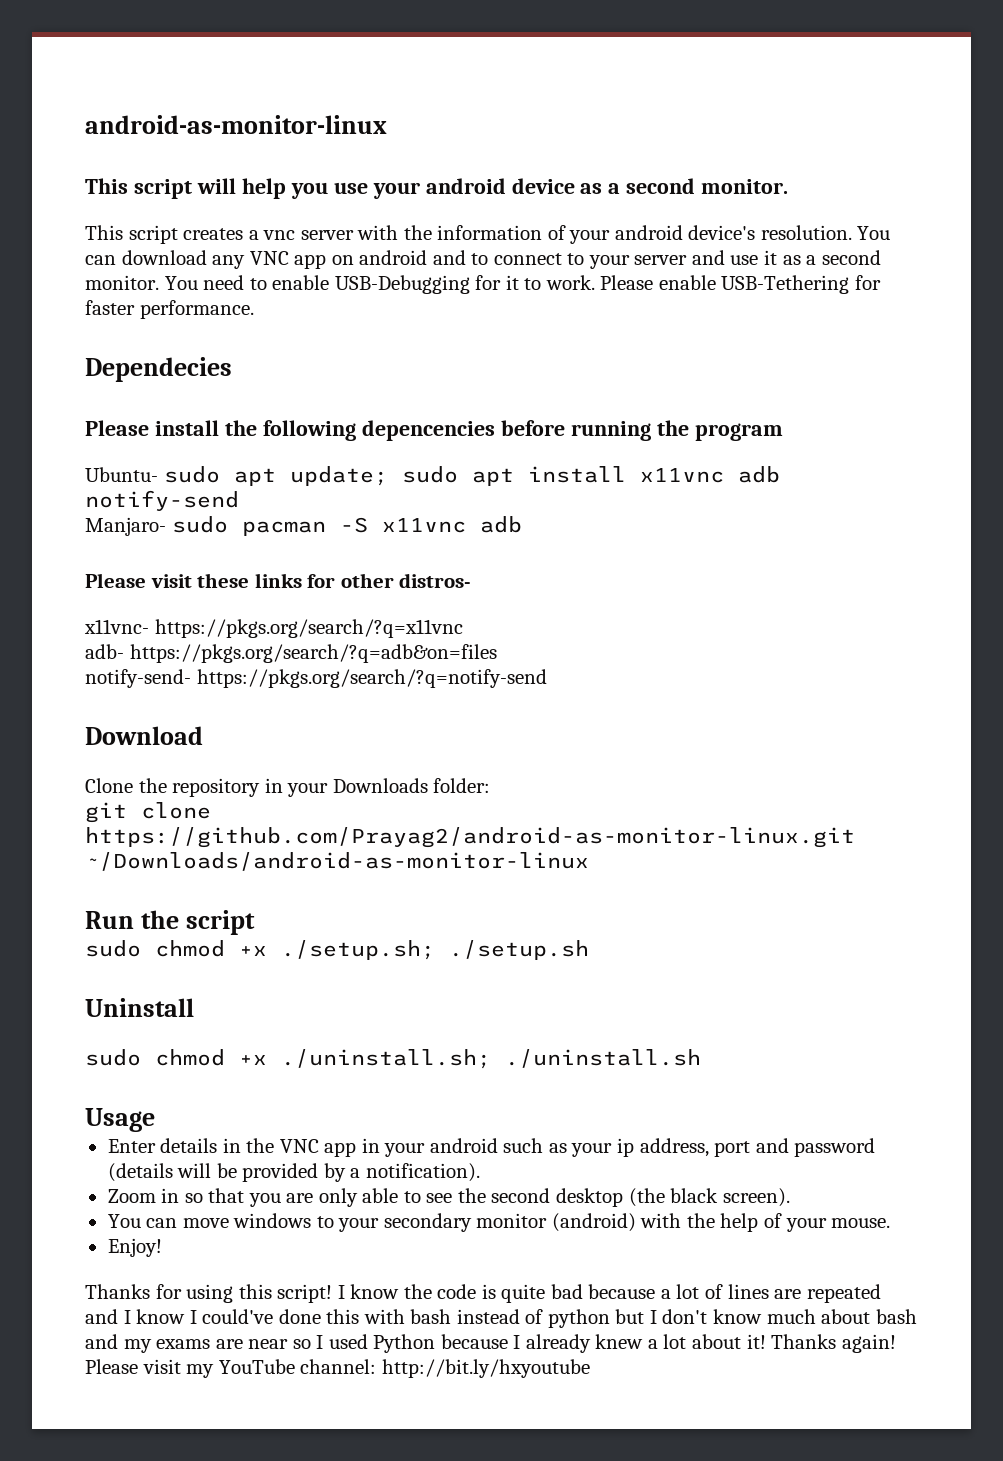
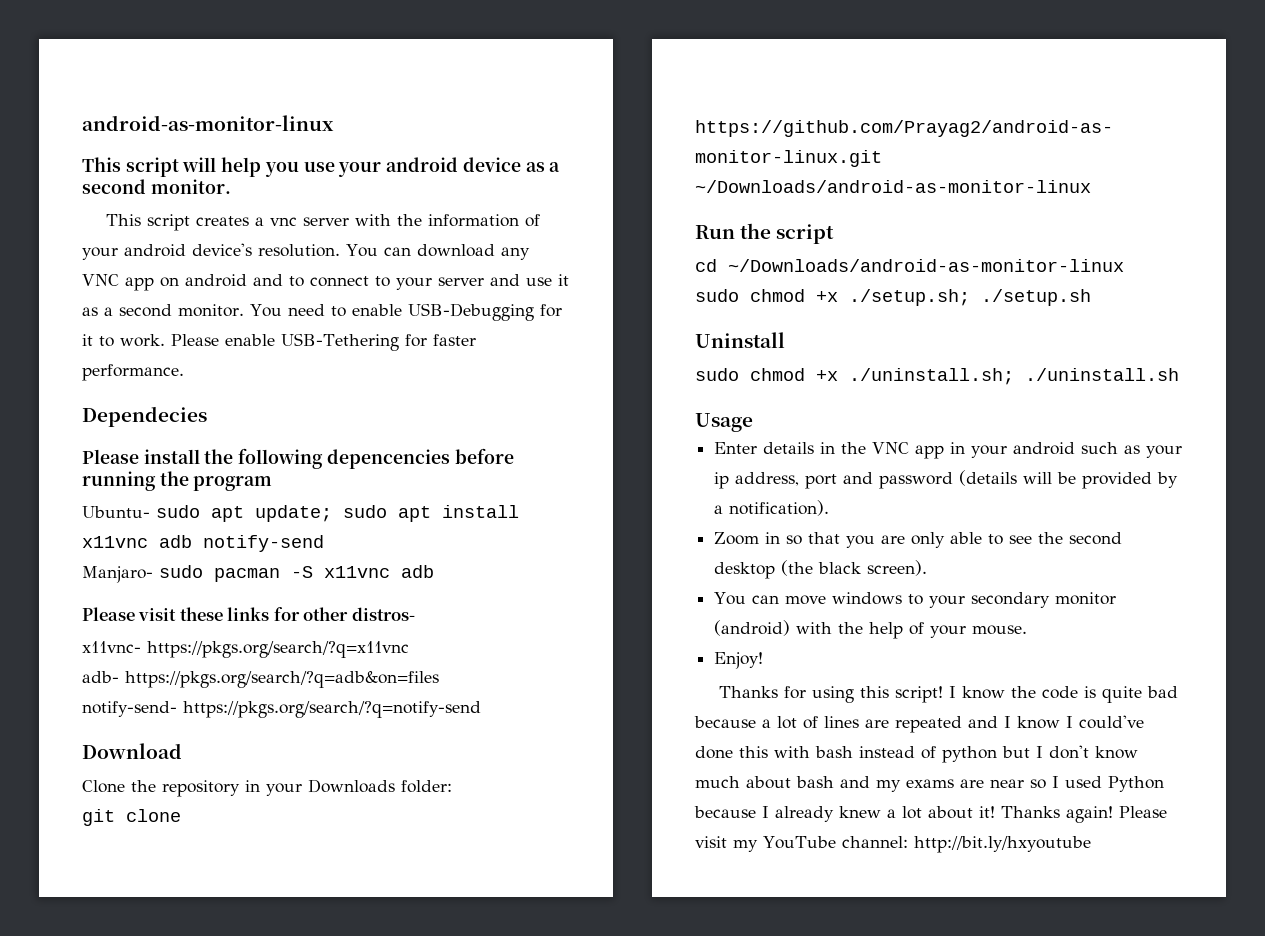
(256, 922) none -> [695,259,1124,272] // cd ~/Downloads/android-as-monitor-linux

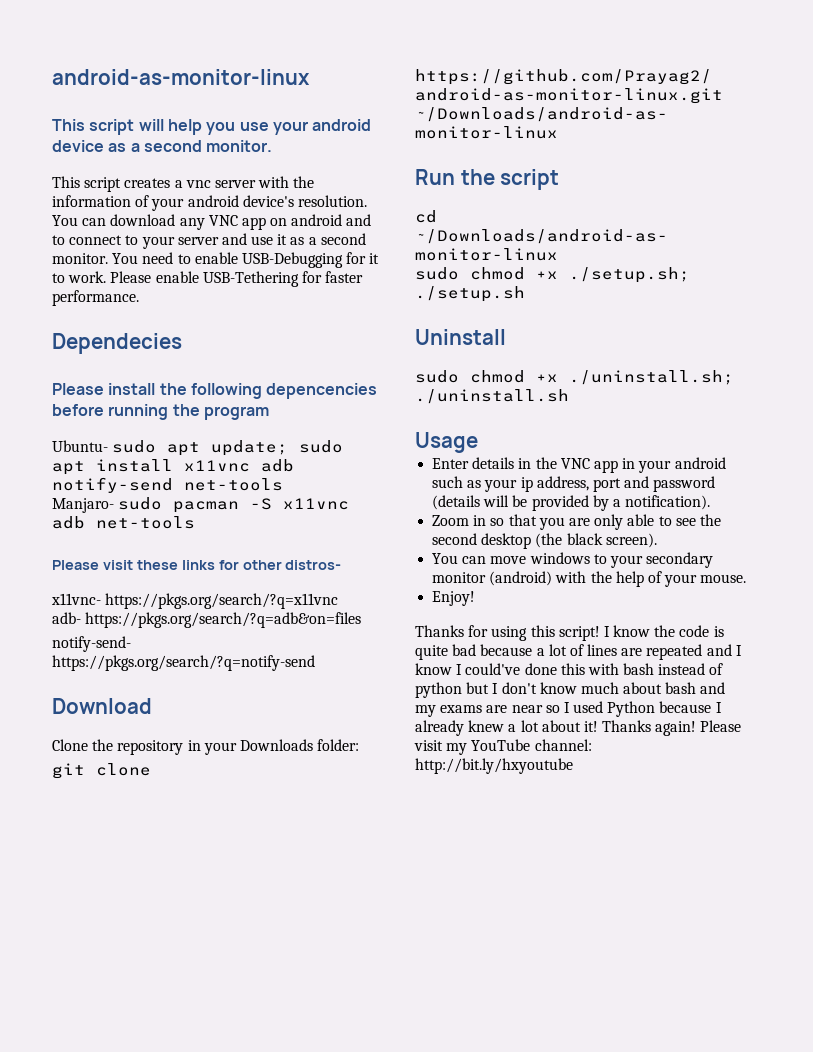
(324, 543) none -> [184,478,283,491] net-tools
(434, 571) none -> [96,516,195,529] net-tools

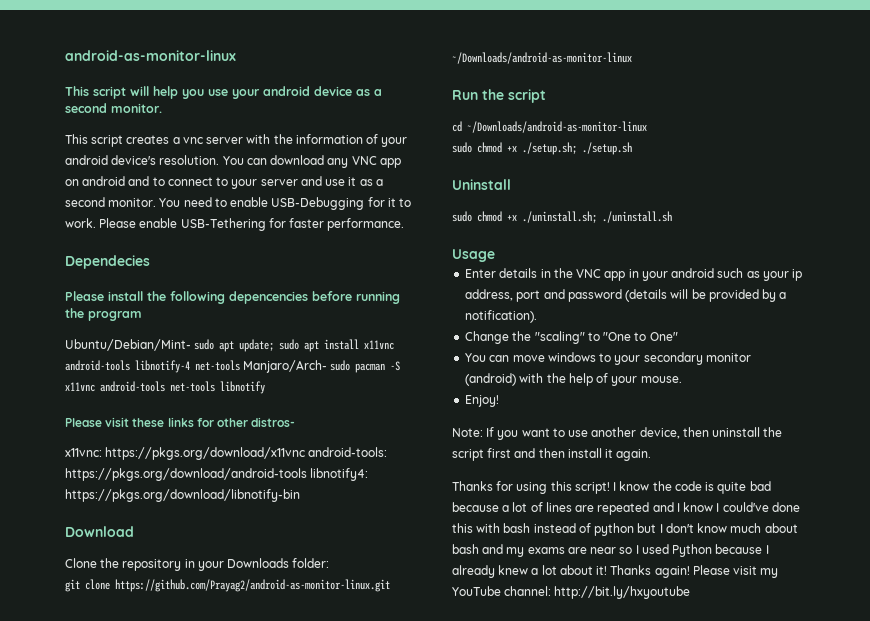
[52,440,108,452] Ubuntu- -> [65,339,191,351] Ubuntu/Debian/Mint-
[261,459,294,472] [52,477,283,493] [52,498,114,513] adb notify-send net-tools // Manjaro- -> [65,360,328,373] android-tools libnotify-4 net-tools Manjaro/Arch-
[52,516,195,529] adb net-tools -> [100,381,265,394] android-tools net-tools libnotify
[51,593,339,609] [52,612,362,628] [52,636,131,652] [52,655,315,671] x11vnc- https://pkgs.org/search/?q=x11vnc // adb- https://pkgs.org/search/?q=adb&on=files // notify-send- https://pkgs.org/search/?q=notify-send -> [65,447,388,460] [65,468,369,481] [65,489,300,502] x11vnc: https://pkgs.org/download/x11vnc android-tools: https://pkgs.org/download/android-tools libnotify4: https://pkgs.org/download/libnotify-bin
[432,514,721,530] [432,533,657,549] Zoom in so that you are only able to see the second desktop (the black screen). -> [465,331,678,344] Change the "scaling" to "One to One"
(476, 598) none -> [452,427,783,440] [452,448,652,461] // Note: If you want to use another device, then uninstall the script first and then install it again.

